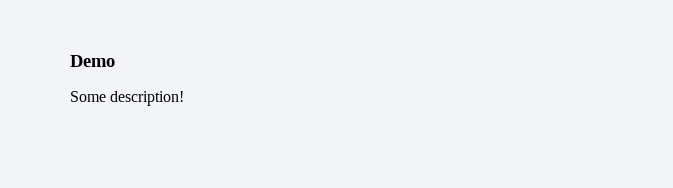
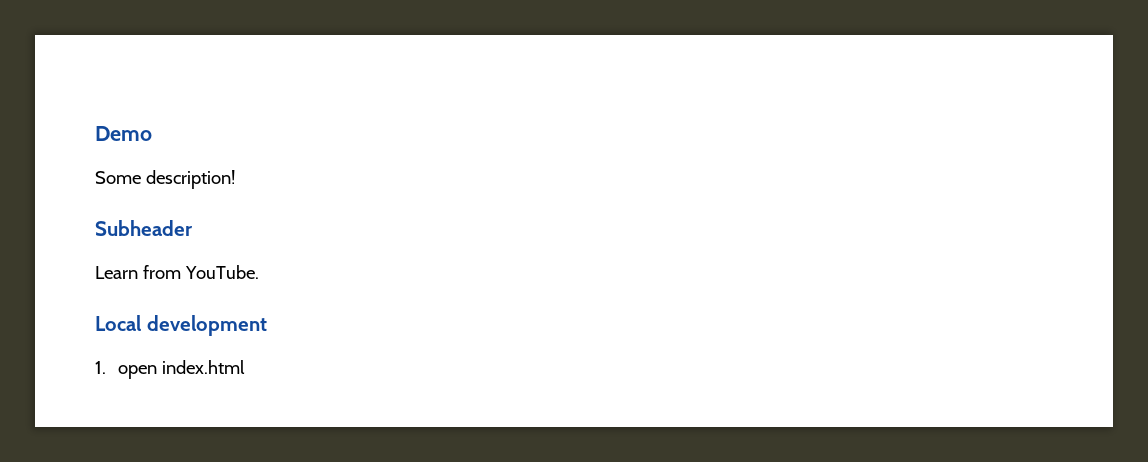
(185, 98) none -> [95,220,193,236] [95,265,259,279] [95,315,267,336] [95,360,246,379] // Subheader // Learn from YouTube. // Local development // 1. open index.html

